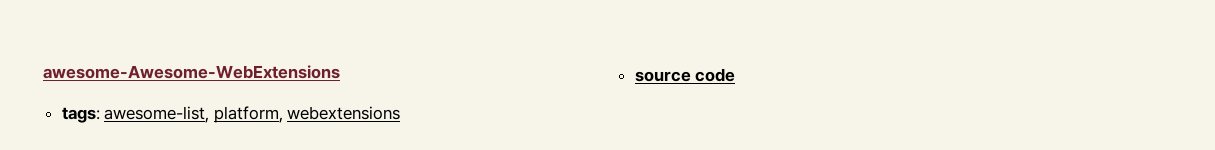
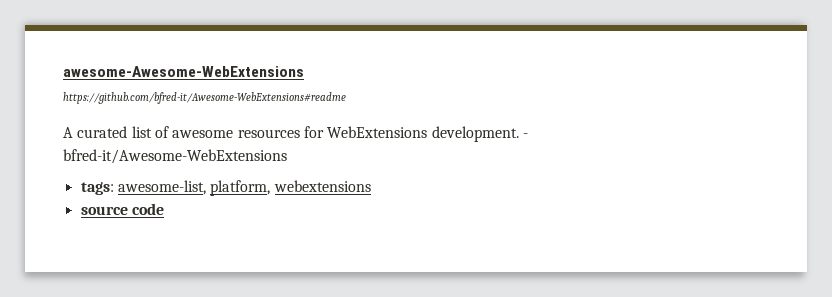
(340, 72) none -> [63,92,346,104] [63,126,528,142] [63,149,287,164] // https://github.com/bfred-it/Awesome-WebExtensions#readme // A curated list of awesome resources for WebExtensions development. - bfred-it/Awesome-WebExtensions

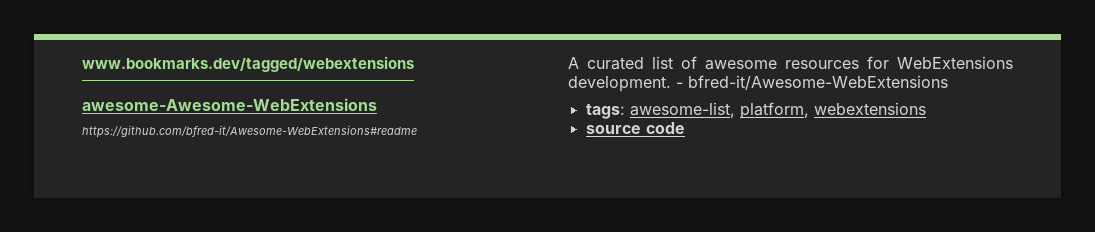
(63, 71) none -> [82,56,414,72] www.bookmarks.dev/tagged/webextensions //

